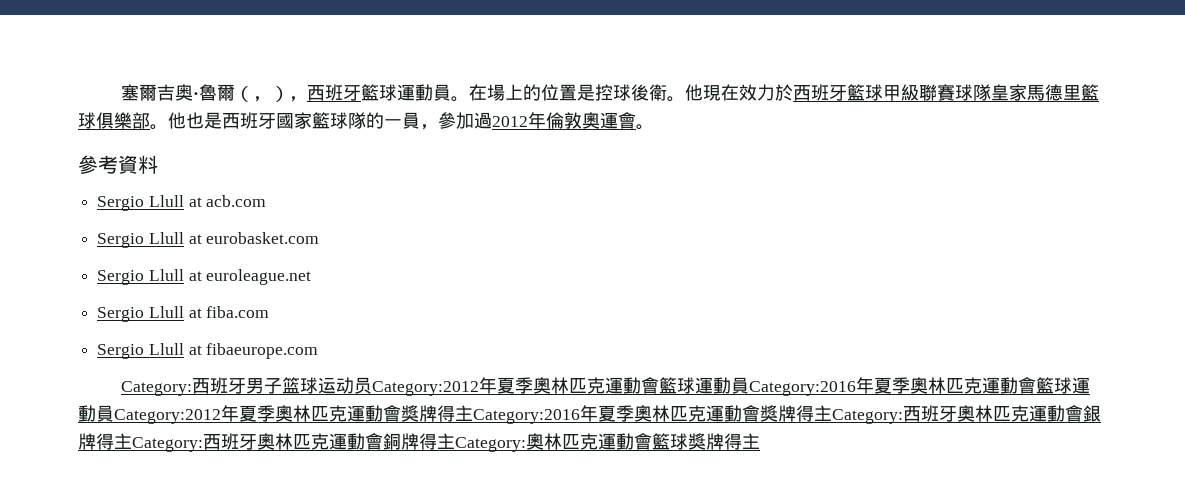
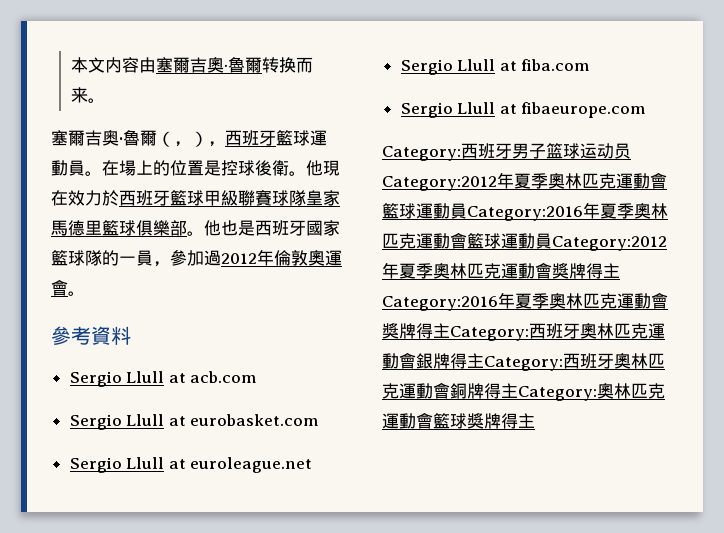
(121, 92) none -> [70,57,313,73] [70,87,105,103] 本文内容由塞爾吉奧·魯爾转换而来。 //

